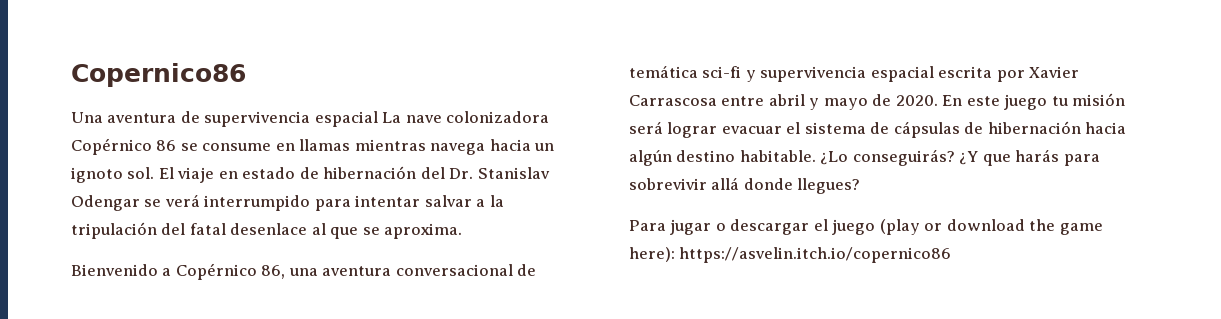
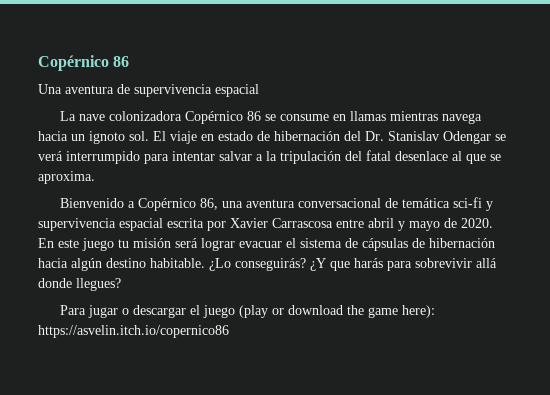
[71,63,246,87] Copernico86 -> [38,55,130,71] Copérnico 86
(378, 119) none -> (259, 90) //

